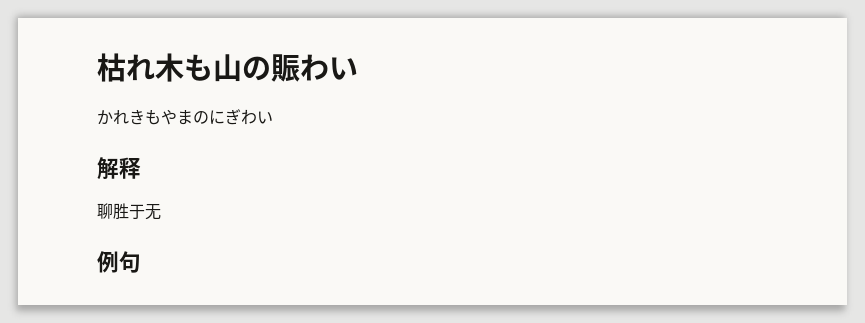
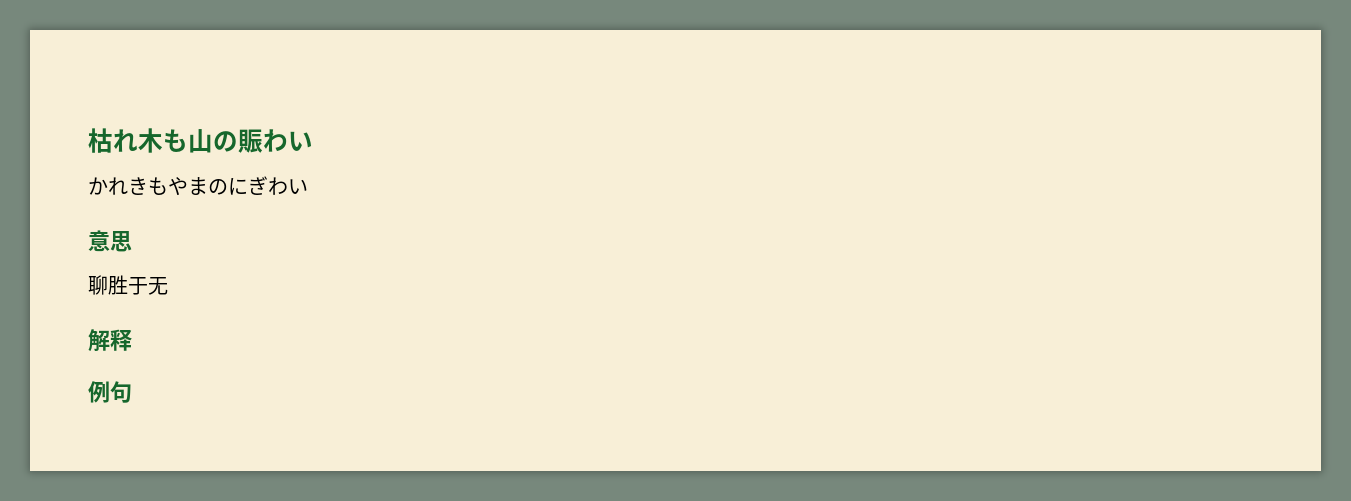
[97,157,141,180] 解释 -> [88,230,132,252] 意思
(161, 212) none -> [88,329,132,352] // 解释

